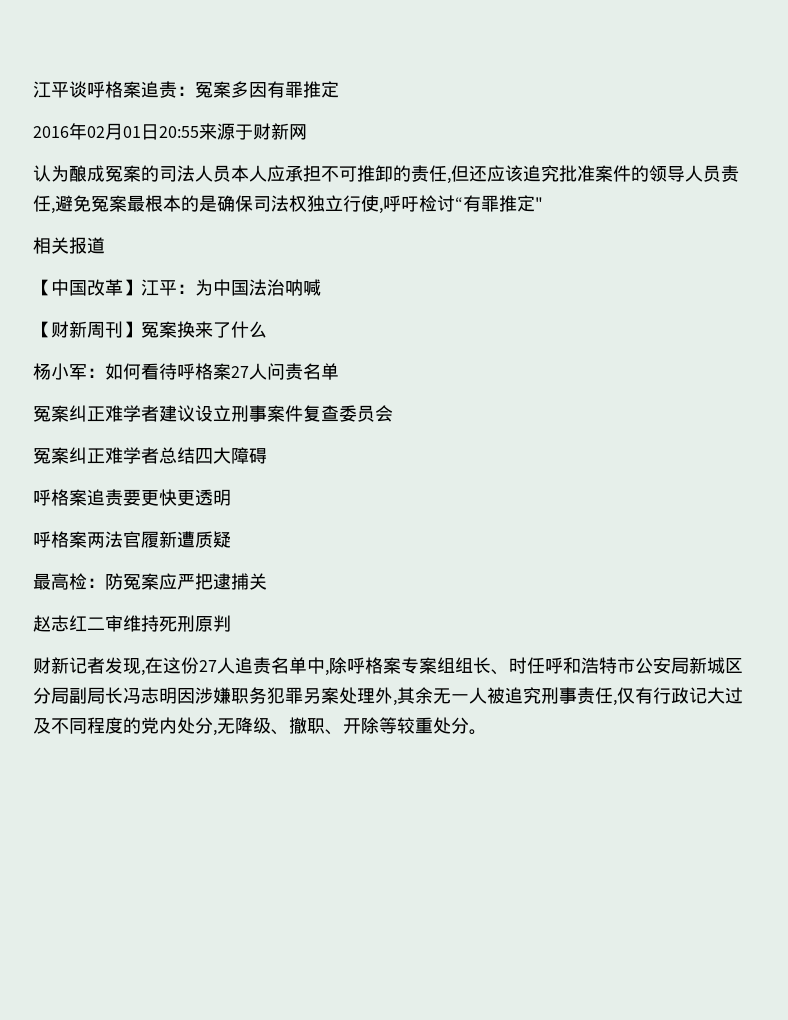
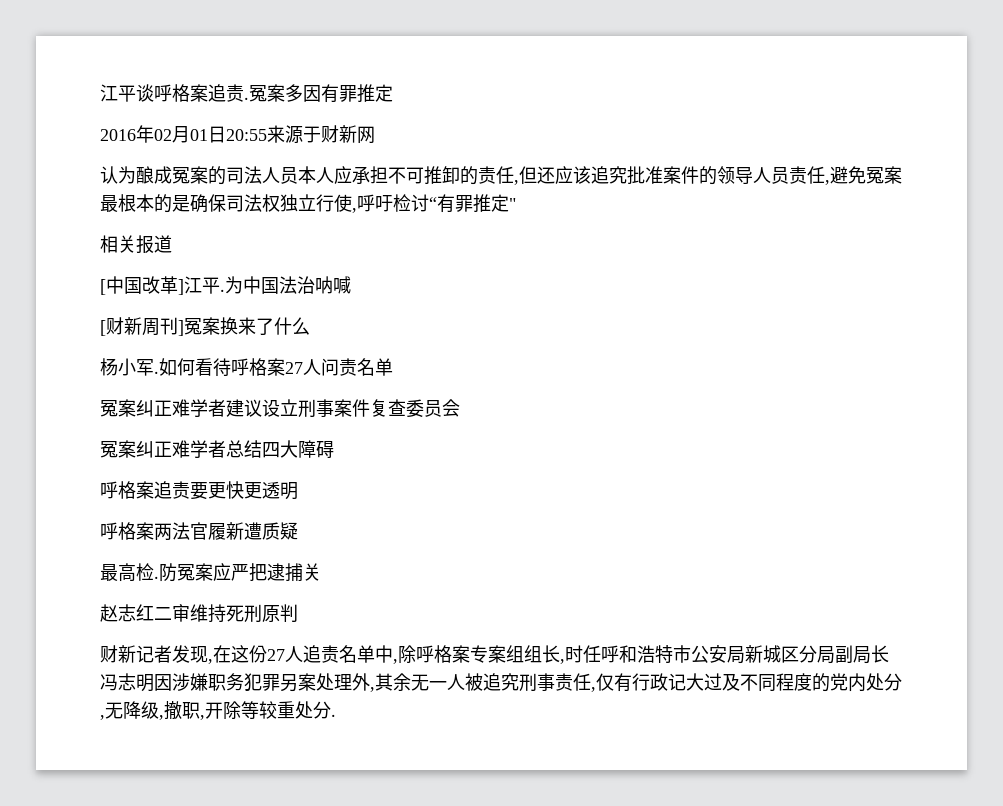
[177,86,195,96] ： -> [244,97,249,100] .
[33,279,51,296] 【 -> [100,279,106,295] [
[123,279,195,296] 】江平： -> [178,276,225,295] ]江平.
[33,321,51,338] 【 -> [100,320,106,336] [
[123,321,141,338] 】 -> [178,320,184,336] ]
[87,368,105,378] ： -> [154,371,159,374] .
[87,578,105,588] ： -> [154,576,159,579] .
[491,669,509,675] 、 -> [560,659,565,664] ,
[271,717,343,735] 、撤职、 -> [159,701,205,720] ,撤职,
[469,729,487,735] 。 -> [331,714,336,717] .

